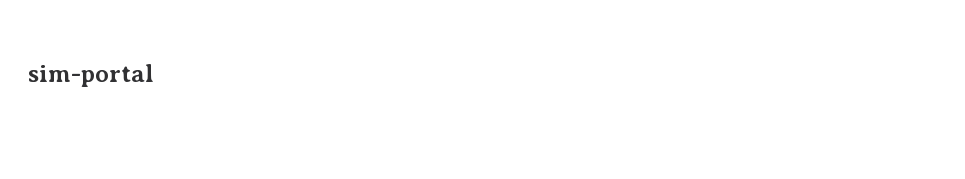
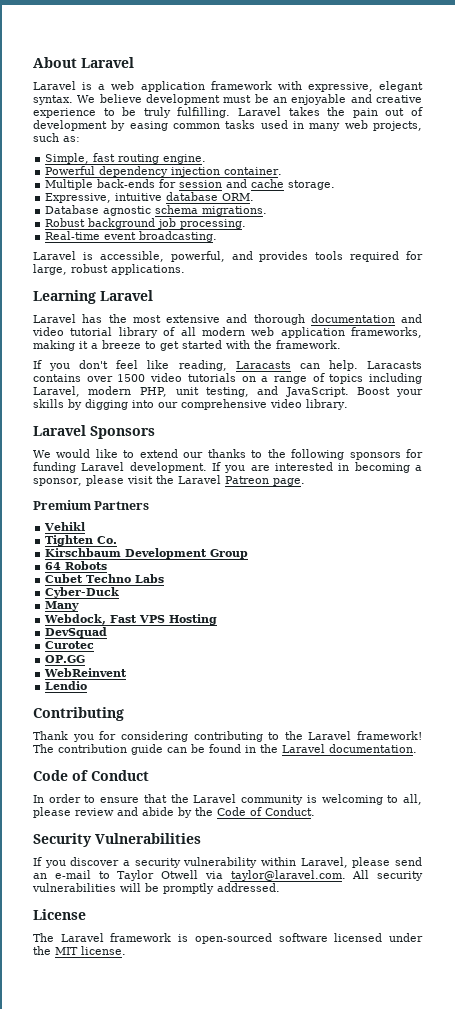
[28,64,154,87] sim-portal -> [33,57,134,68] [33,81,423,92] [33,94,422,105] [33,107,424,118] [33,120,422,131] [33,133,80,142] [45,153,207,164] [45,166,283,177] [45,179,336,190] [45,192,255,203] [45,205,268,216] [45,218,247,229] [45,231,218,242] [33,251,423,262] [33,264,185,275] [33,290,153,304] [33,314,422,325] [32,327,422,338] [33,340,341,351] [33,360,422,371] [33,373,422,384] [33,386,423,397] [33,399,348,410] [33,425,155,439] [33,449,423,460] [33,462,422,473] [33,475,305,486] [33,500,150,510] [44,522,86,531] [45,535,118,546] [45,548,249,559] [45,561,108,570] [45,574,165,583] [45,587,120,598] [45,601,80,611] [44,614,218,625] [45,627,108,638] [45,641,95,649] [45,655,86,663] [44,668,128,677] [45,681,88,690] [33,707,124,721] [33,731,422,742] [33,744,417,755] [33,770,149,781] [33,794,423,805] [33,807,315,818] [33,833,201,847] [33,857,423,868] [33,870,423,881] [32,883,280,894] [33,909,86,920] [33,933,424,944] [33,946,126,955] About Laravel // Laravel is a web application framework with expressive, elegant syntax. We believe development must be an enjoyable and creative experience to be truly fulfilling. Laravel takes the pain out of development by easing common tasks used in many web projects, such as: // Simple, fast routing engine. // Powerful dependency injection container. // Multiple back-ends for session and cache storage. // Expressive, intuitive database ORM. // Database agnostic schema migrations. // Robust background job processing. // Real-time event broadcasting. // Laravel is accessible, powerful, and provides tools required for large, robust applications. // Learning Laravel // Laravel has the most extensive and thorough documentation and video tutorial library of all modern web application frameworks, making it a breeze to get started with the framework. // If you don't feel like reading, Laracasts can help. Laracasts contains over 1500 video tutorials on a range of topics including Laravel, modern PHP, unit testing, and JavaScript. Boost your skills by digging into our comprehensive video library. // Laravel Sponsors // We would like to extend our thanks to the following sponsors for funding Laravel development. If you are interested in becoming a sponsor, please visit the Laravel Patreon page. // Premium Partners // Vehikl // Tighten Co. // Kirschbaum Development Group // 64 Robots // Cubet Techno Labs // Cyber-Duck // Many // Webdock, Fast VPS Hosting // DevSquad // Curotec // OP.GG // WebReinvent // Lendio // Contributing // Thank you for considering contributing to the Laravel framework! The contribution guide can be found in the Laravel documentation. // Code of Conduct // In order to ensure that the Laravel community is welcoming to all, please review and abide by the Code of Conduct. // Security Vulnerabilities // If you discover a security vulnerability within Laravel, please send an e-mail to Taylor Otwell via taylor@laravel.com. All security vulnerabilities will be promptly addressed. // License // The Laravel framework is open-sourced software licensed under the MIT license.

